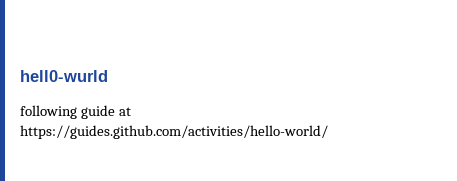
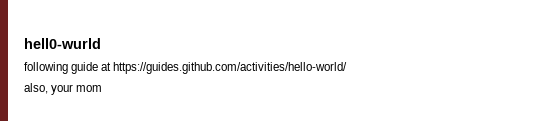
(328, 132) none -> [24,83,103,95] // also, your mom

